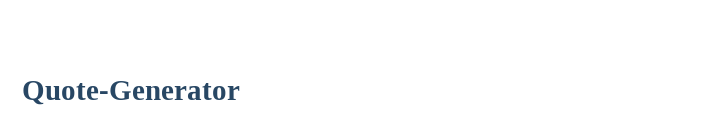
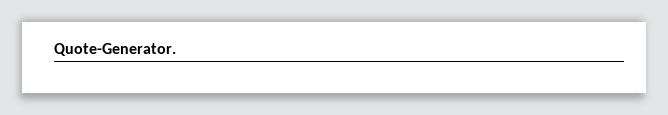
[22,81,240,105] Quote-Generator -> [54,43,176,56] Quote-Generator.

